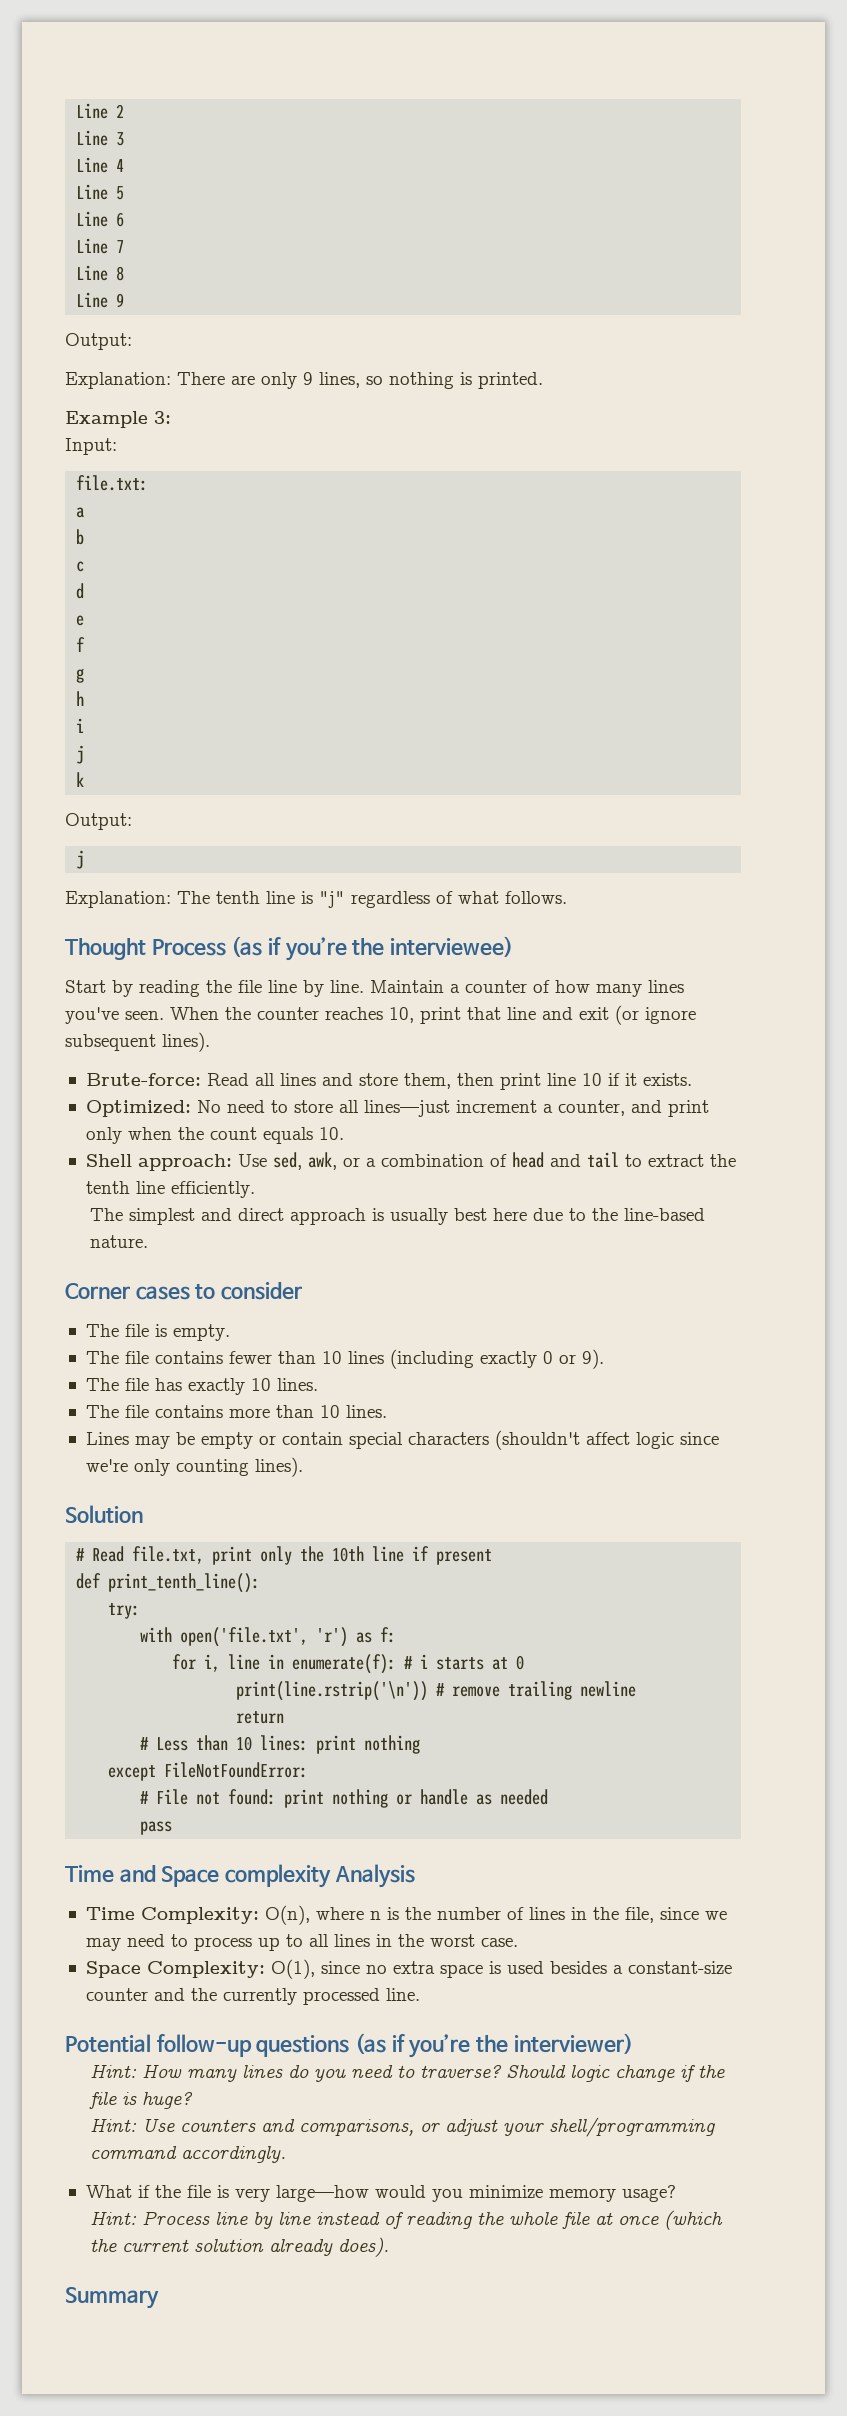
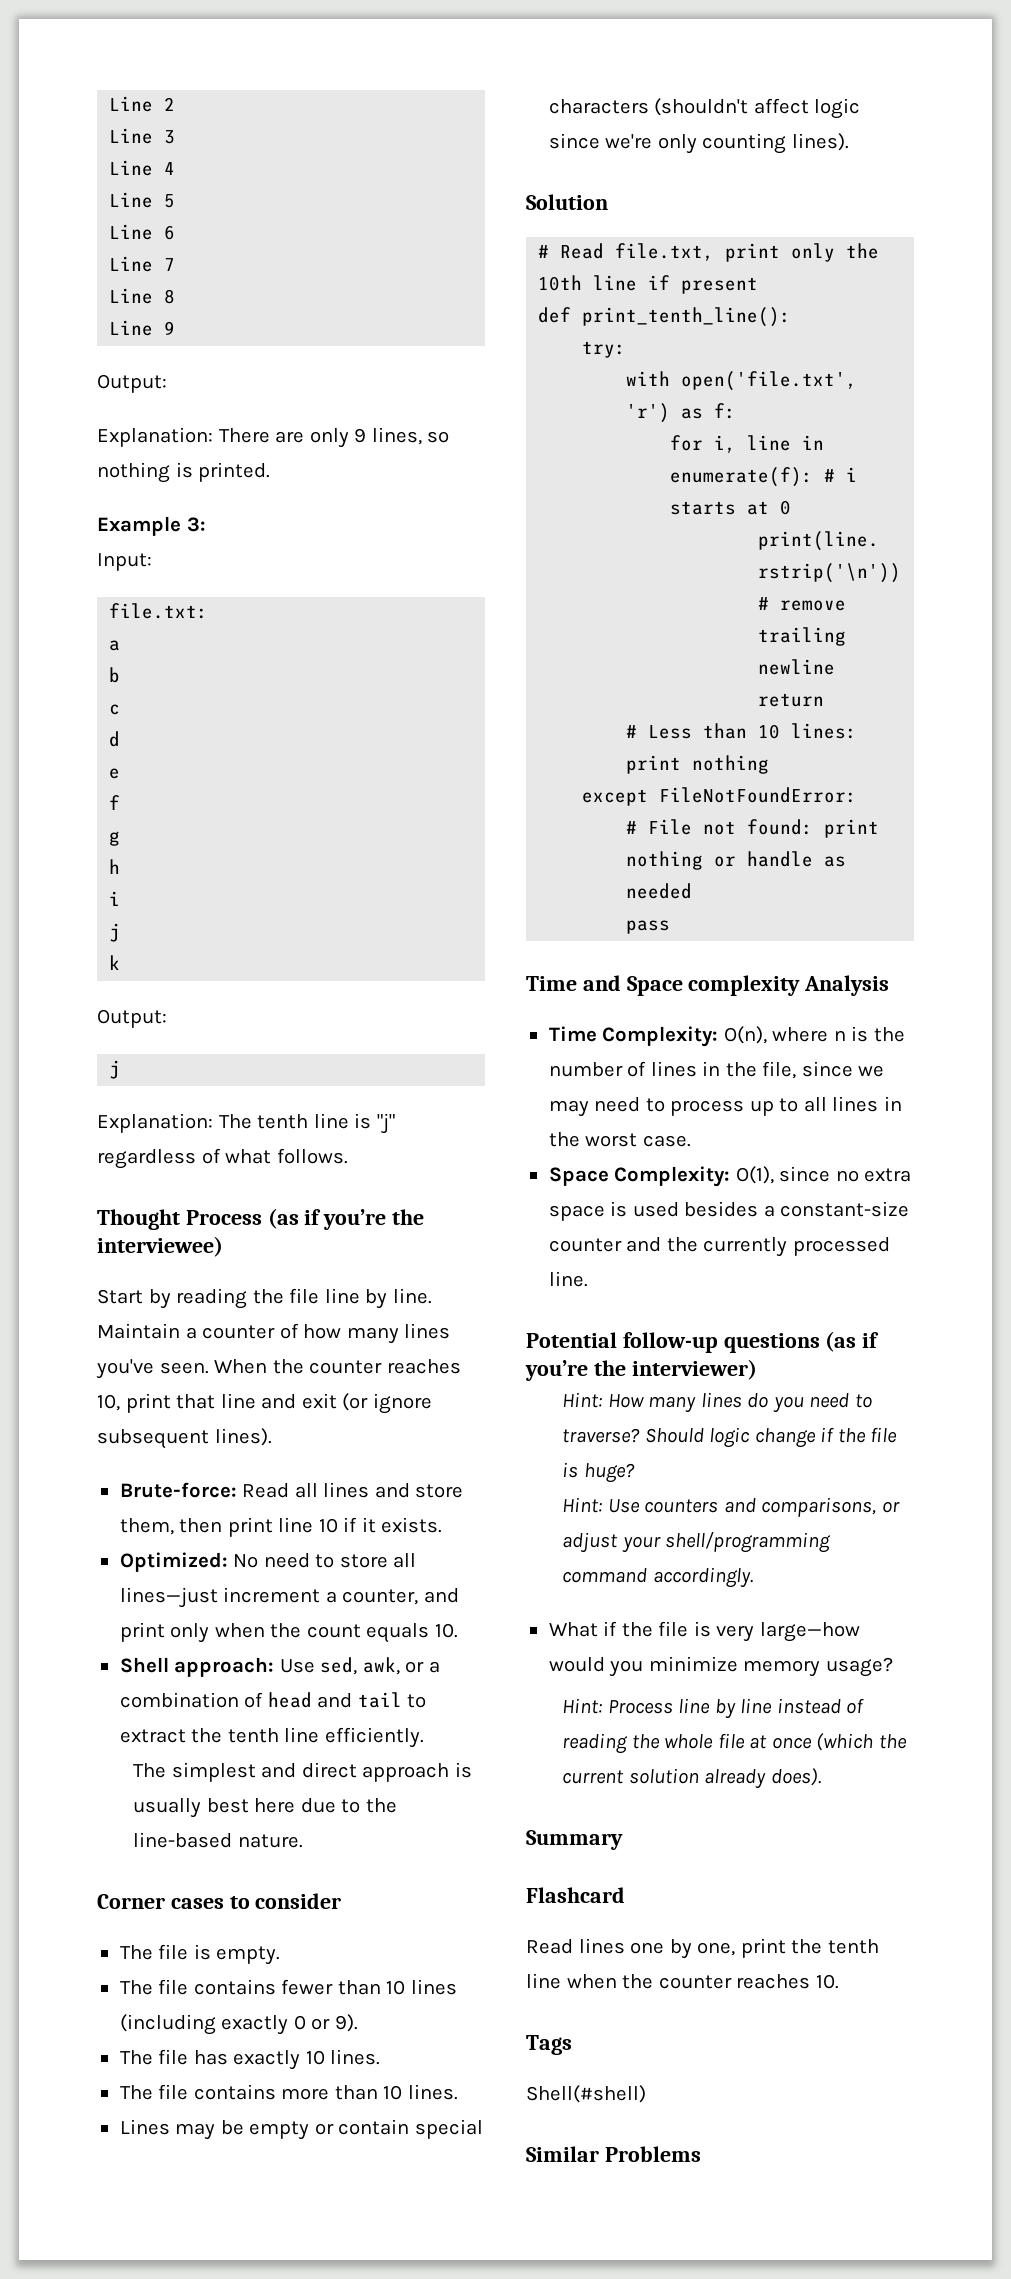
(159, 2298) none -> [526,1887,625,1903] [526,1938,879,1959] [526,1973,839,1989] [526,2035,572,2055] [526,2085,646,2103] [526,2146,701,2162] // Flashcard // Read lines one by one, print the tenth line when the counter reaches 10. // Tags // Shell(#shell) // Similar Problems

